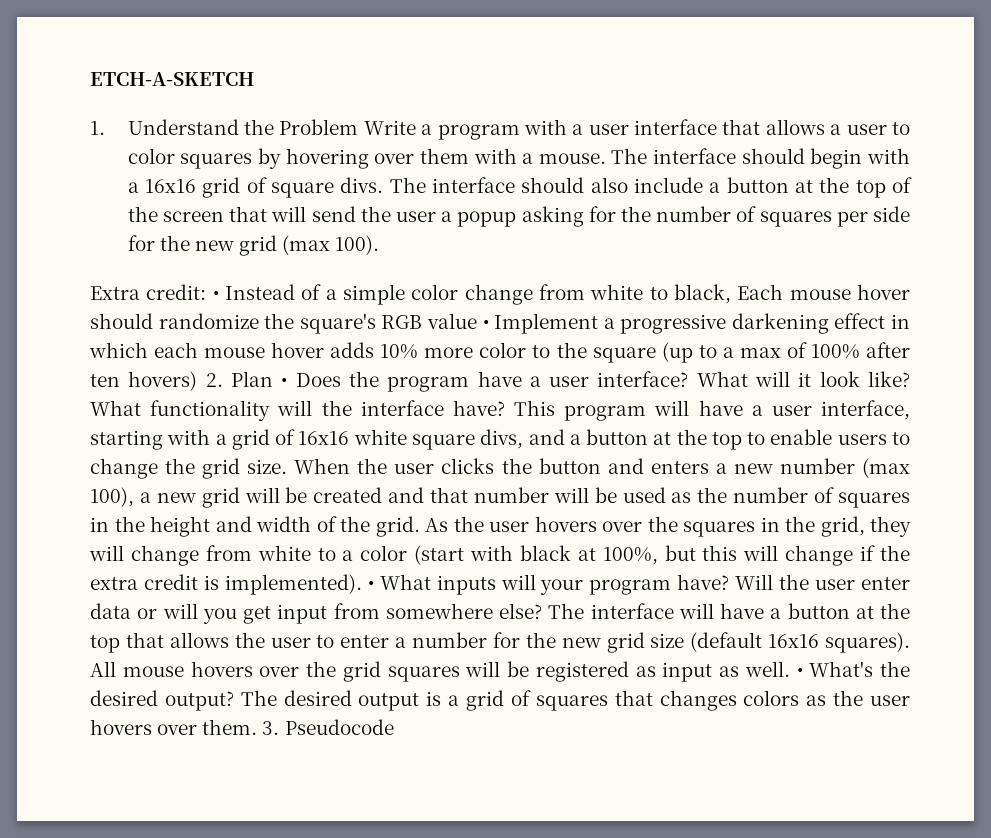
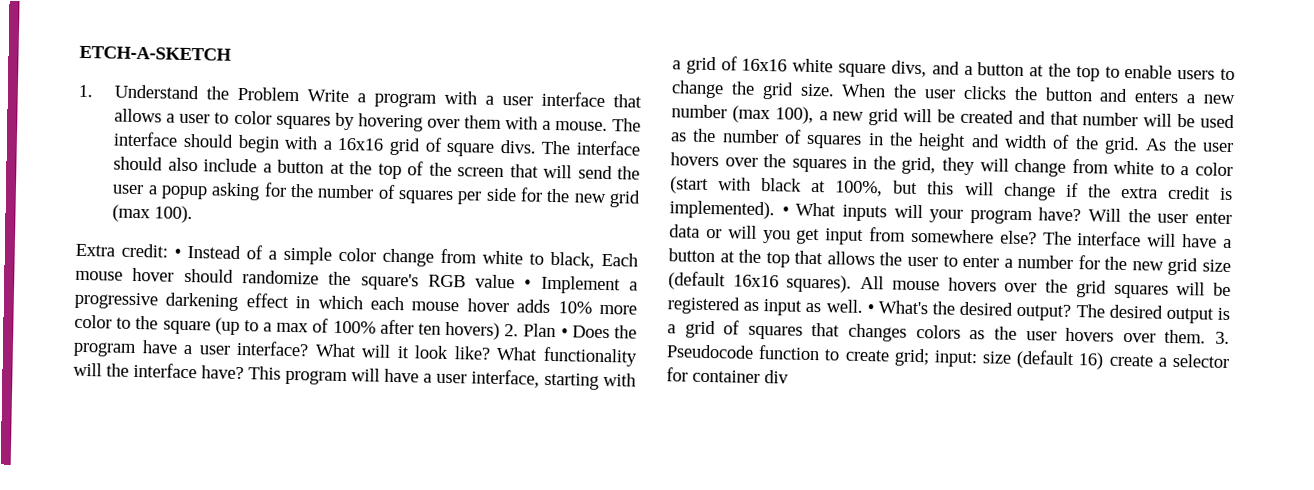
(394, 727) none -> [758,344,1229,370] [666,367,789,384] function to create grid; input: size (default 16) create a selector for container div

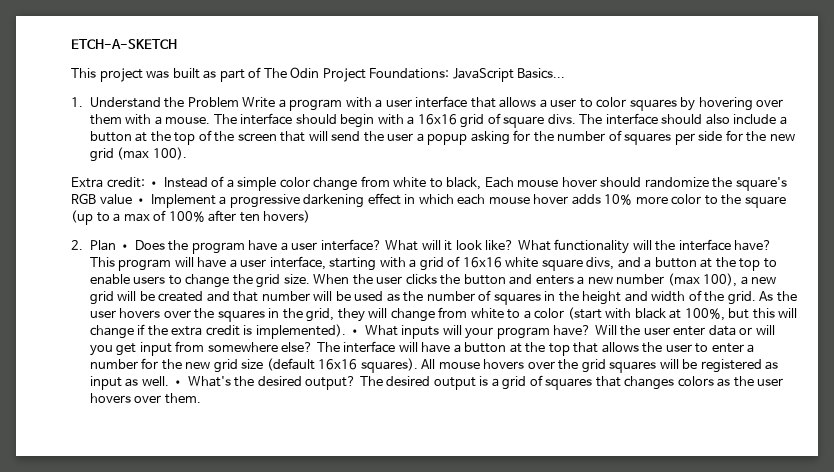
(232, 53) none -> [71,67,566,82] // This project was built as part of The Odin Project Foundations: JavaScript Basics...
(501, 331) none -> (311, 216) //
[1215,331,1230,345] [666,344,1229,370] [666,367,789,384] 3. Pseudocode function to create grid; input: size (default 16) create a selector for container div -> (201, 398) none

